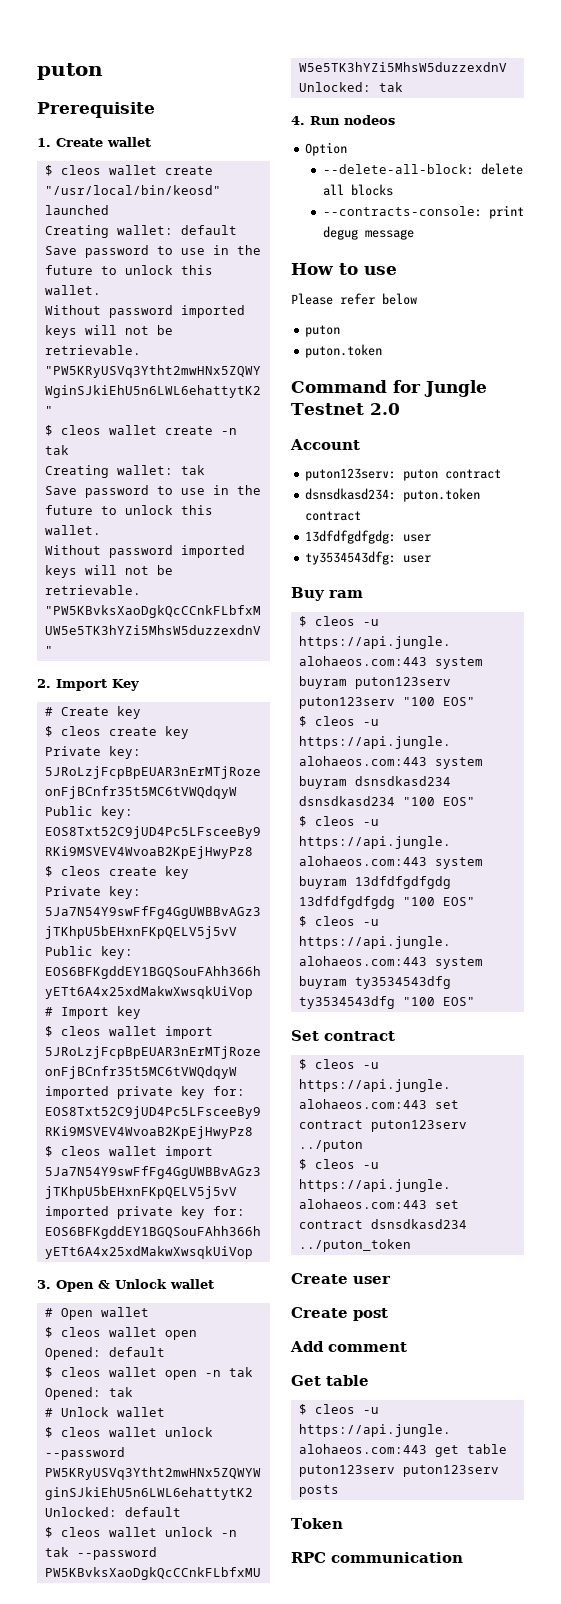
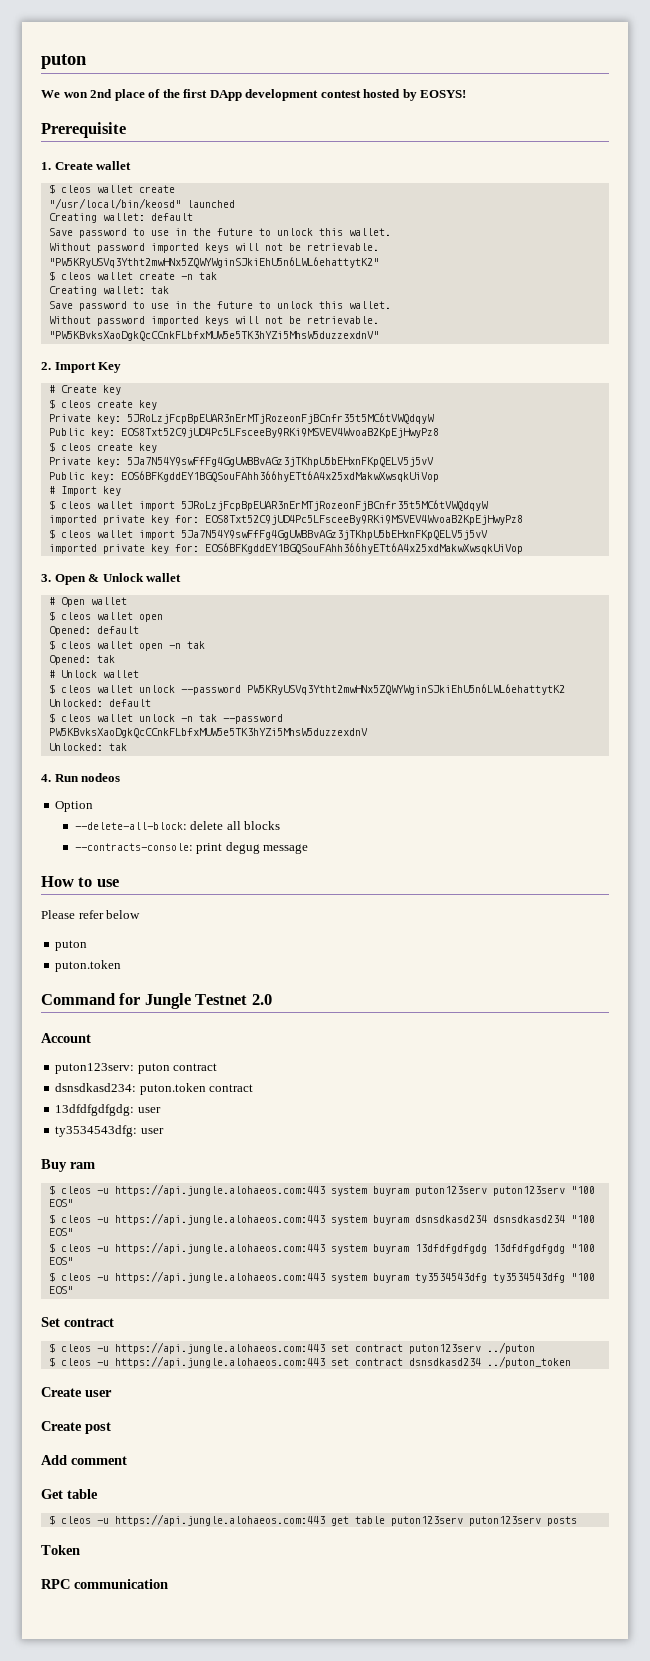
[37,63,103,80] puton -> [41,54,87,69] [41,89,467,101] puton // We won 2nd place of the first DApp development contest hosted by EOSYS!

